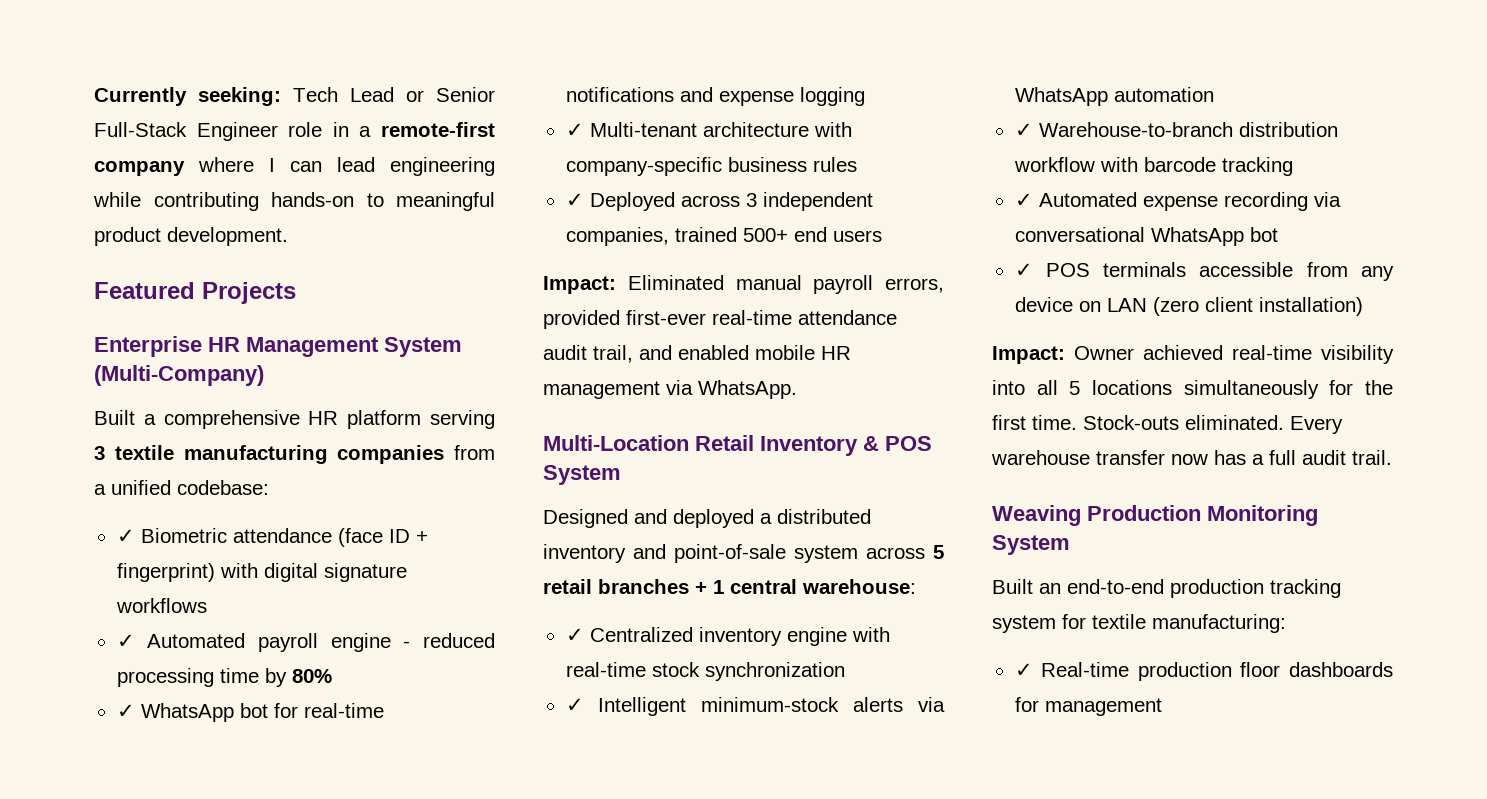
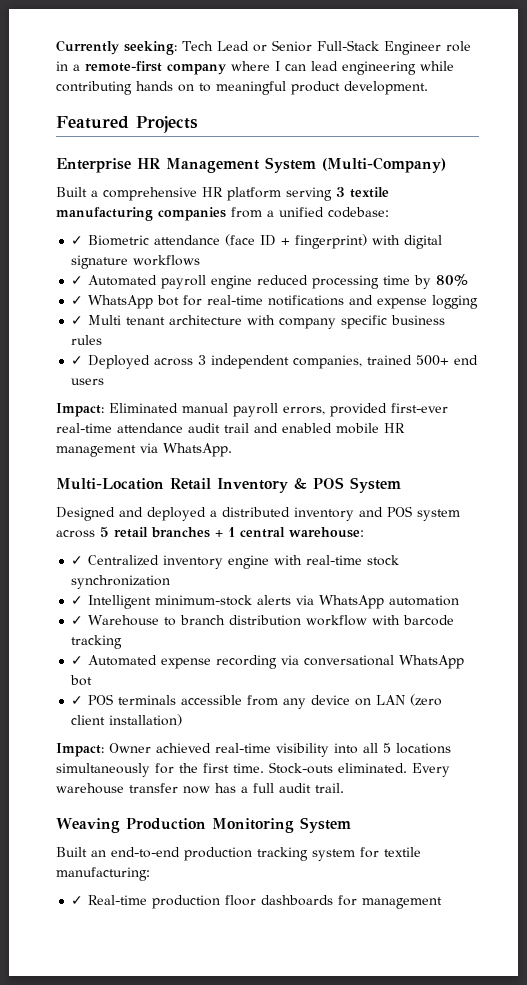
[271,192,354,207] hands-on -> [136,81,194,92] hands on
[403,641,411,648] - -> (253, 282) none
[589,122,852,137] [565,157,722,176] Multi-tenant architecture with company-specific -> [88,315,388,329] Multi tenant architecture with company specific
[593,345,633,363] trail, -> [224,423,249,433] trail
[674,544,786,563] point-of-sale -> [387,506,412,517] POS
[1038,122,1233,137] Warehouse-to-branch -> [88,615,226,626] Warehouse to branch

